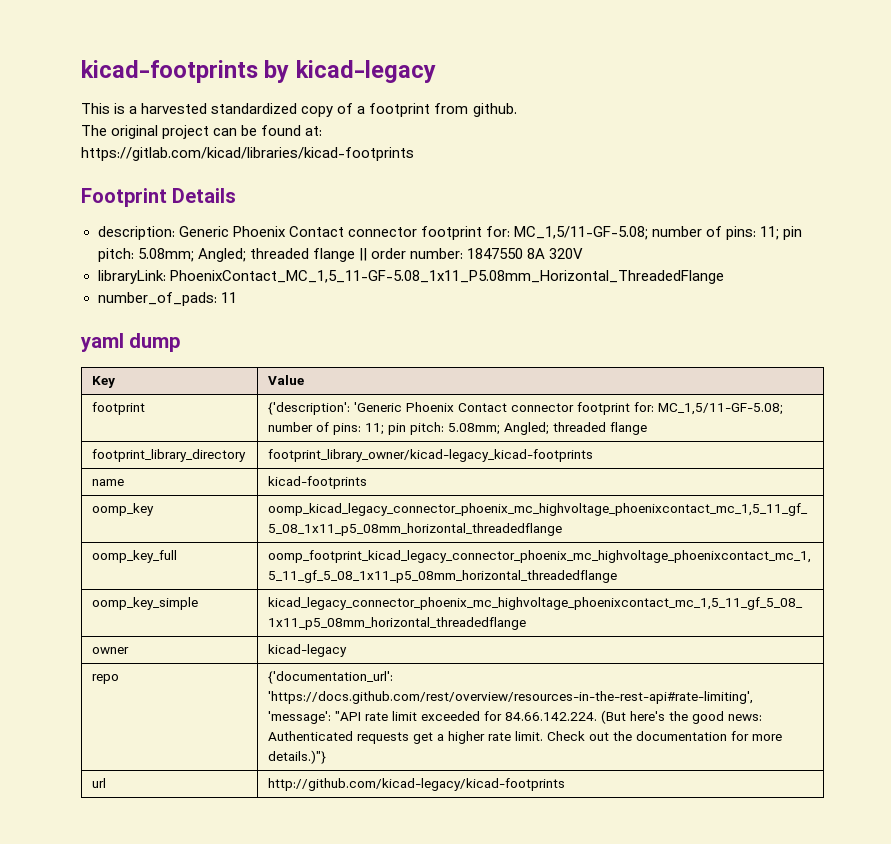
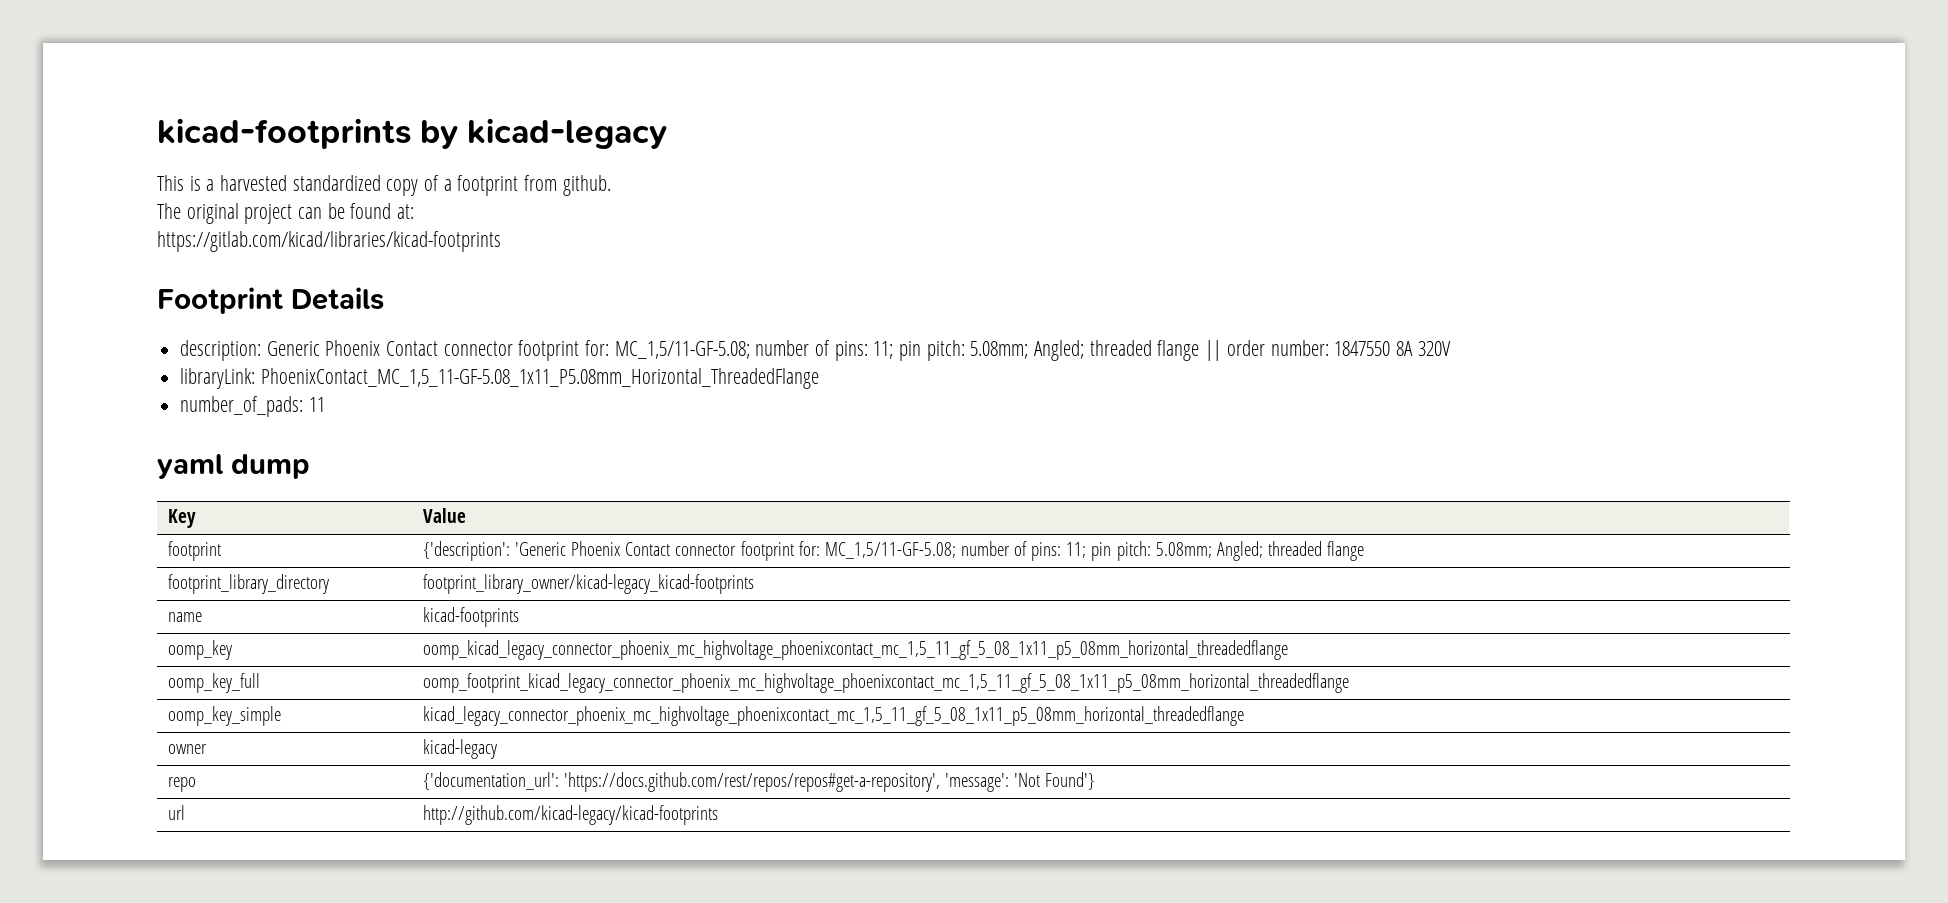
[268,691,754,704] [268,710,763,724] [268,731,783,744] [268,750,327,764] 'https://docs.github.com/rest/overview/resources-in-the-rest-api#rate-limiting', 'message': "API rate limit exceeded for 84.66.142.224. (But here's the good news: Authenticated requests get a higher rate limit. Check out the documentation for more details.)"} -> [563,772,1096,792] 'https://docs.github.com/rest/repos/repos#get-a-repository', 'message': 'Not Found'}

